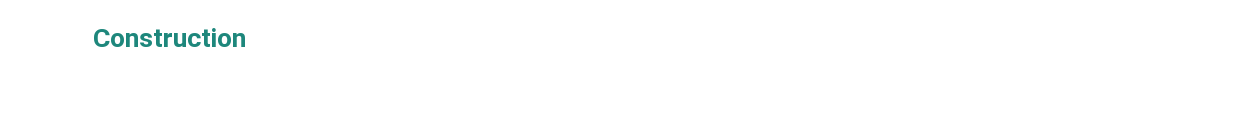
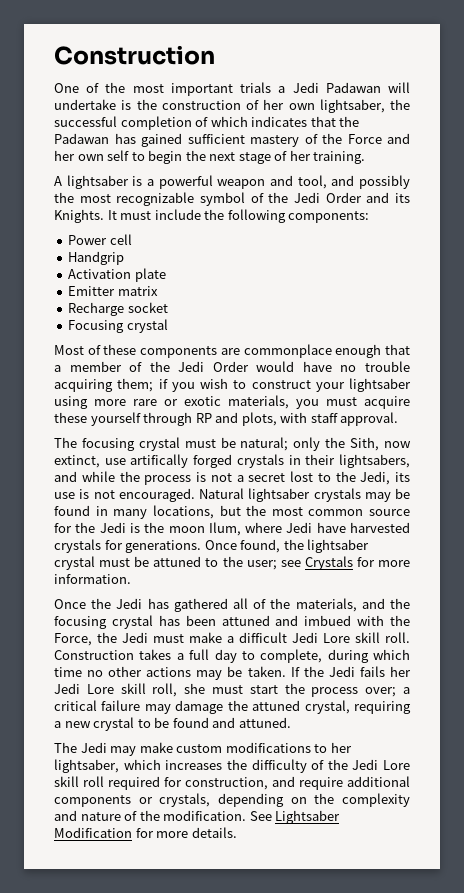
[93,28,246,47] Construction -> [54,45,215,65] [54,82,410,96] [54,99,410,113] [54,116,360,130] [54,133,410,147] [54,150,366,164] [54,175,410,189] [54,192,410,206] [54,209,370,223] [68,234,132,245] [68,251,125,265] [68,268,166,282] [68,286,158,296] [68,302,168,316] [68,319,168,333] [54,344,410,358] [54,361,410,372] [54,378,411,392] [54,395,410,409] [54,412,399,426] [54,437,412,451] [54,454,411,468] [54,471,410,485] [54,488,410,502] [54,505,410,519] [54,522,411,536] [54,539,370,553] [54,556,410,570] [54,574,131,584] [54,598,410,612] [54,615,410,629] [54,632,410,646] [54,649,410,663] [54,666,411,680] [54,683,411,697] [54,700,411,714] [54,717,291,731] [54,742,352,756] [54,759,410,773] [54,776,410,790] [54,793,410,807] [54,810,341,824] [54,827,237,838] Construction // One of the most important trials a Jedi Padawan will undertake is the construction of her own lightsaber, the successful completion of which indicates that the Padawan has gained sufficient mastery of the Force and her own self to begin the next stage of her training. // A lightsaber is a powerful weapon and tool, and possibly the most recognizable symbol of the Jedi Order and its Knights. It must include the following components: // Power cell // Handgrip // Activation plate // Emitter matrix // Recharge socket // Focusing crystal // Most of these components are commonplace enough that a member of the Jedi Order would have no trouble acquiring them; if you wish to construct your lightsaber using more rare or exotic materials, you must acquire these yourself through RP and plots, with staff approval. // The focusing crystal must be natural; only the Sith, now extinct, use artifically forged crystals in their lightsabers, and while the process is not a secret lost to the Jedi, its use is not encouraged. Natural lightsaber crystals may be found in many locations, but the most common source for the Jedi is the moon Ilum, where Jedi have harvested crystals for generations. Once found, the lightsaber crystal must be attuned to the user; see Crystals for more information. // Once the Jedi has gathered all of the materials, and the focusing crystal has been attuned and imbued with the Force, the Jedi must make a difficult Jedi Lore skill roll. Construction takes a full day to complete, during which time no other actions may be taken. If the Jedi fails her Jedi Lore skill roll, she must start the process over; a critical failure may damage the attuned crystal, requiring a new crystal to be found and attuned. // The Jedi may make custom modifications to her lightsaber, which increases the difficulty of the Jedi Lore skill roll required for construction, and require additional components or crystals, depending on the complexity and nature of the modification. See Lightsaber Modification for more details.

